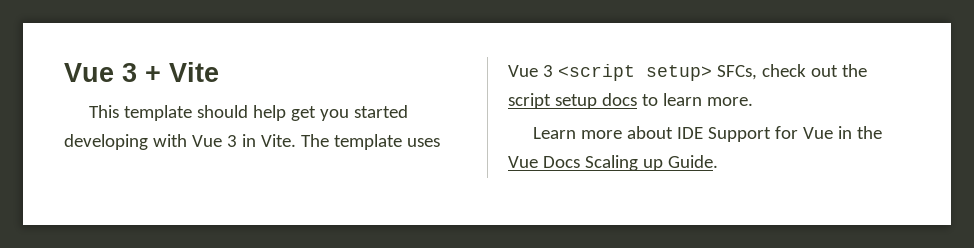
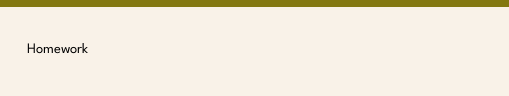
[64,62,219,82] [88,105,408,121] [64,134,440,150] [508,64,867,81] [508,93,753,109] [532,126,882,142] [508,155,718,171] Vue 3 + Vite // This template should help get you started developing with Vue 3 in Vite. The template uses Vue 3 <script setup> SFCs, check out the script setup docs to learn more. // Learn more about IDE Support for Vue in the Vue Docs Scaling up Guide. -> [27,43,88,54] Homework

